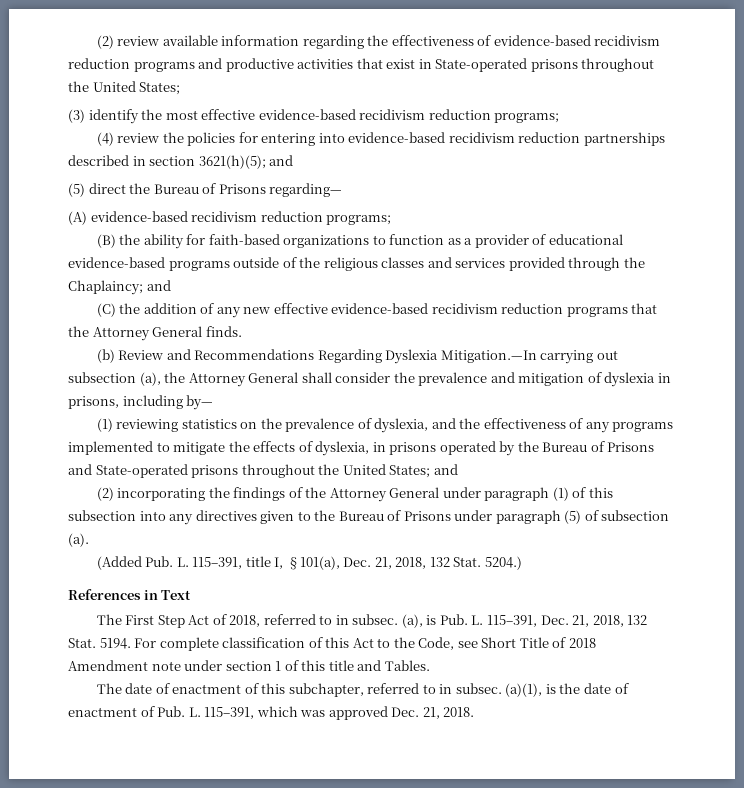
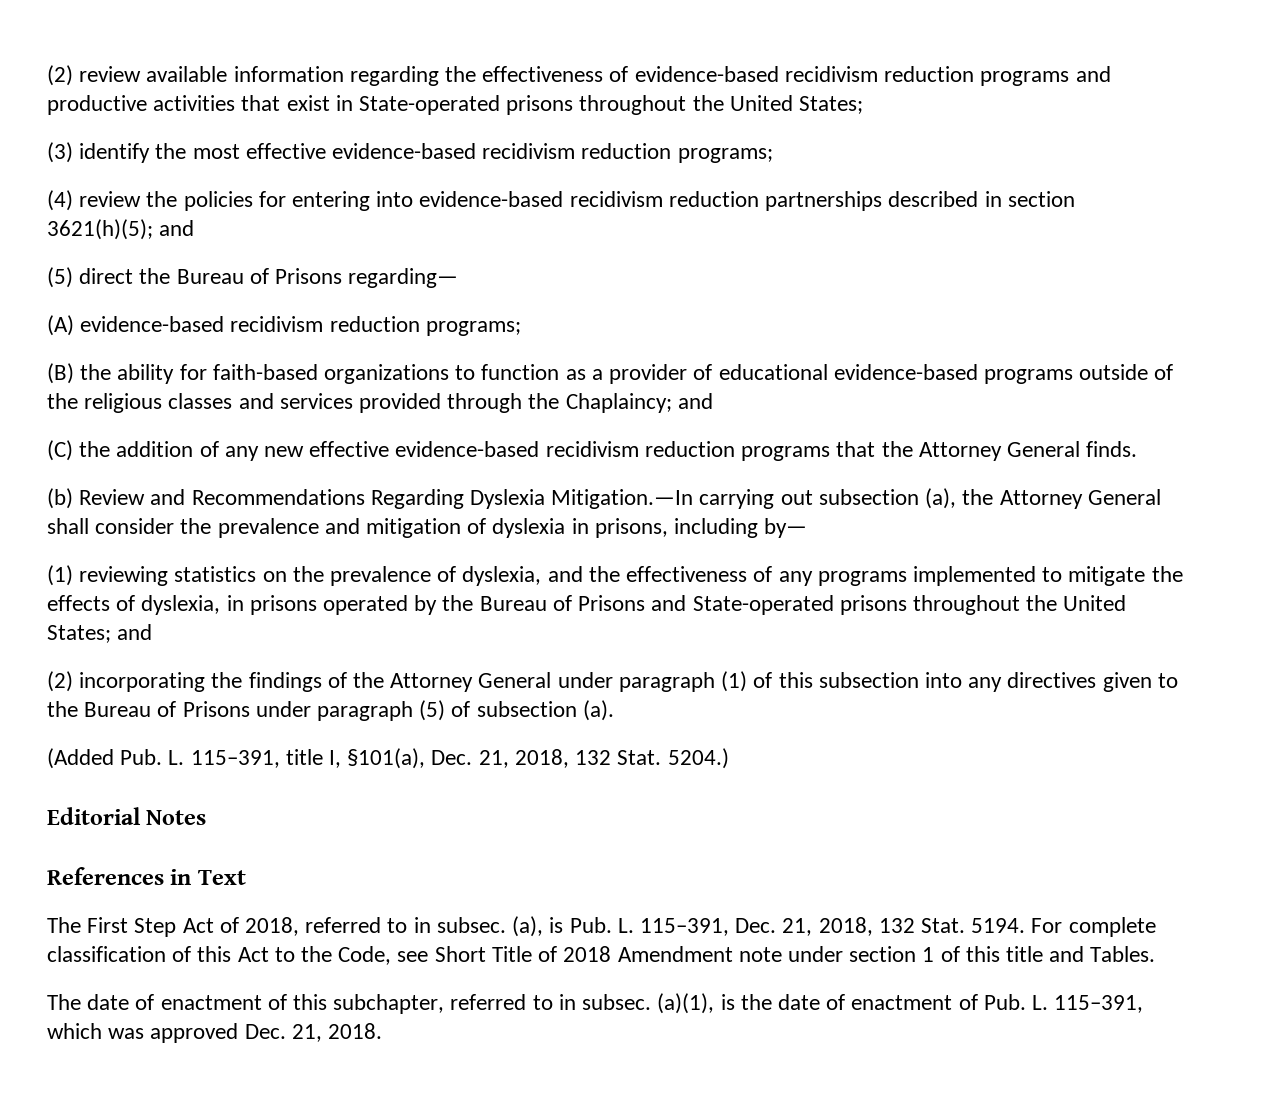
(522, 563) none -> [47,807,207,825] // Editorial Notes

